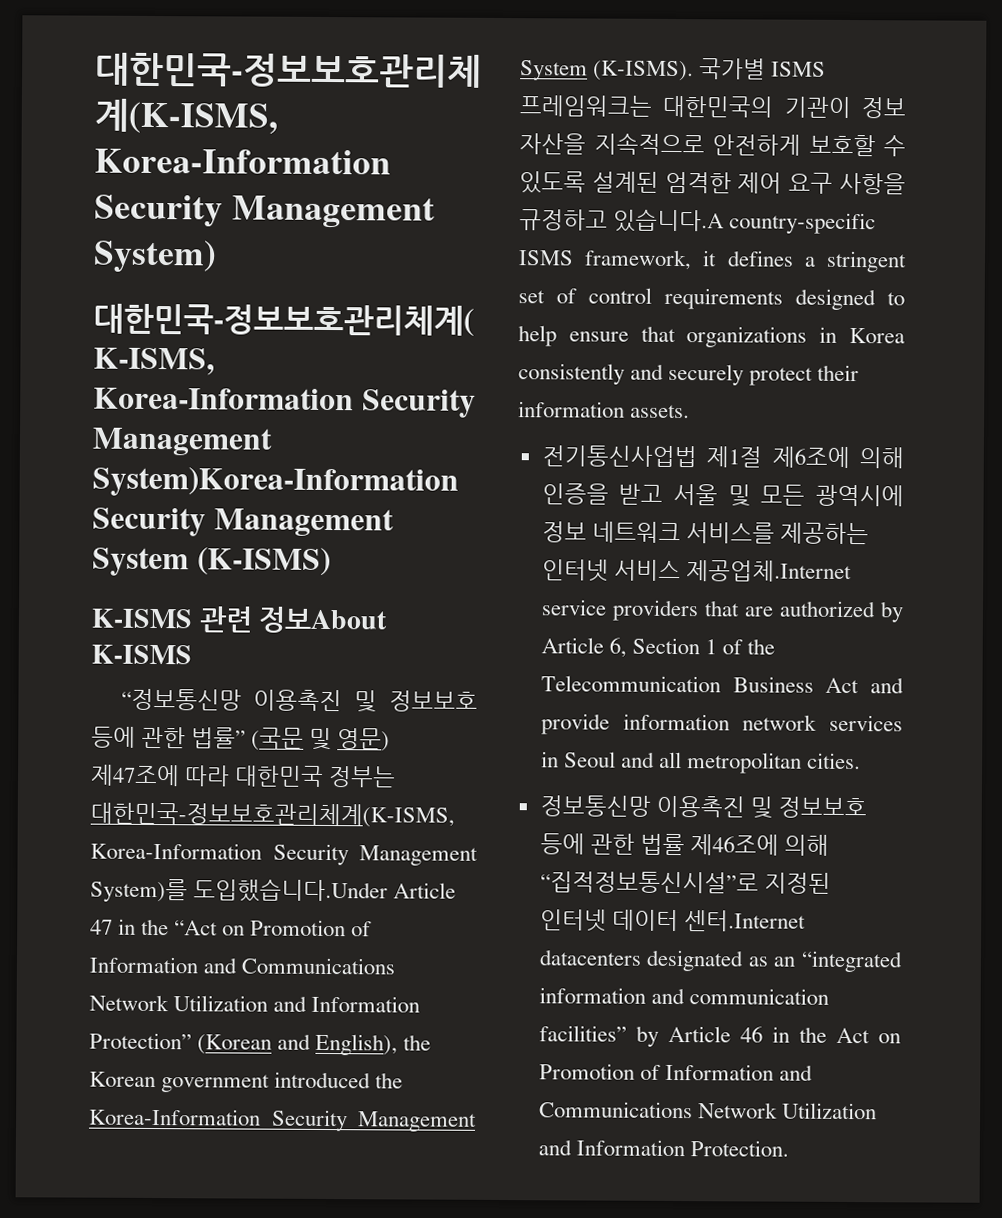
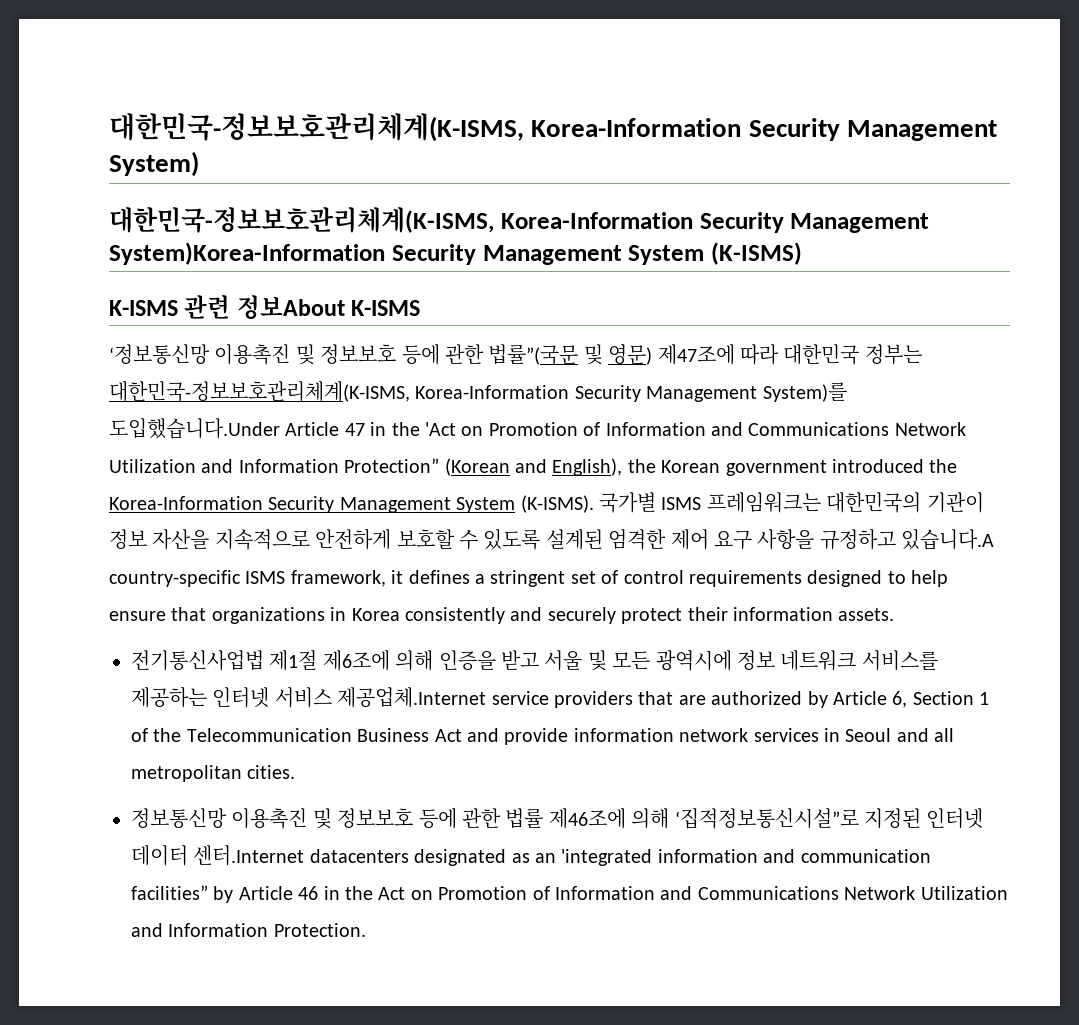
[120,688,478,713] [91,726,305,751] “정보통신망 이용촉진 및 정보보호 등에 관한 법률” (국문 -> [109,344,579,365] ‘정보통신망 이용촉진 및 정보보호 등에 관한 법률”(국문
[174,920,219,936] “Act -> [424,422,456,436] 'Act
[539,871,759,894] “집적정보통신시설”로 -> [674,808,859,829] ‘집적정보통신시설”로
[801,950,903,973] “integrated -> [561,849,653,866] 'integrated

